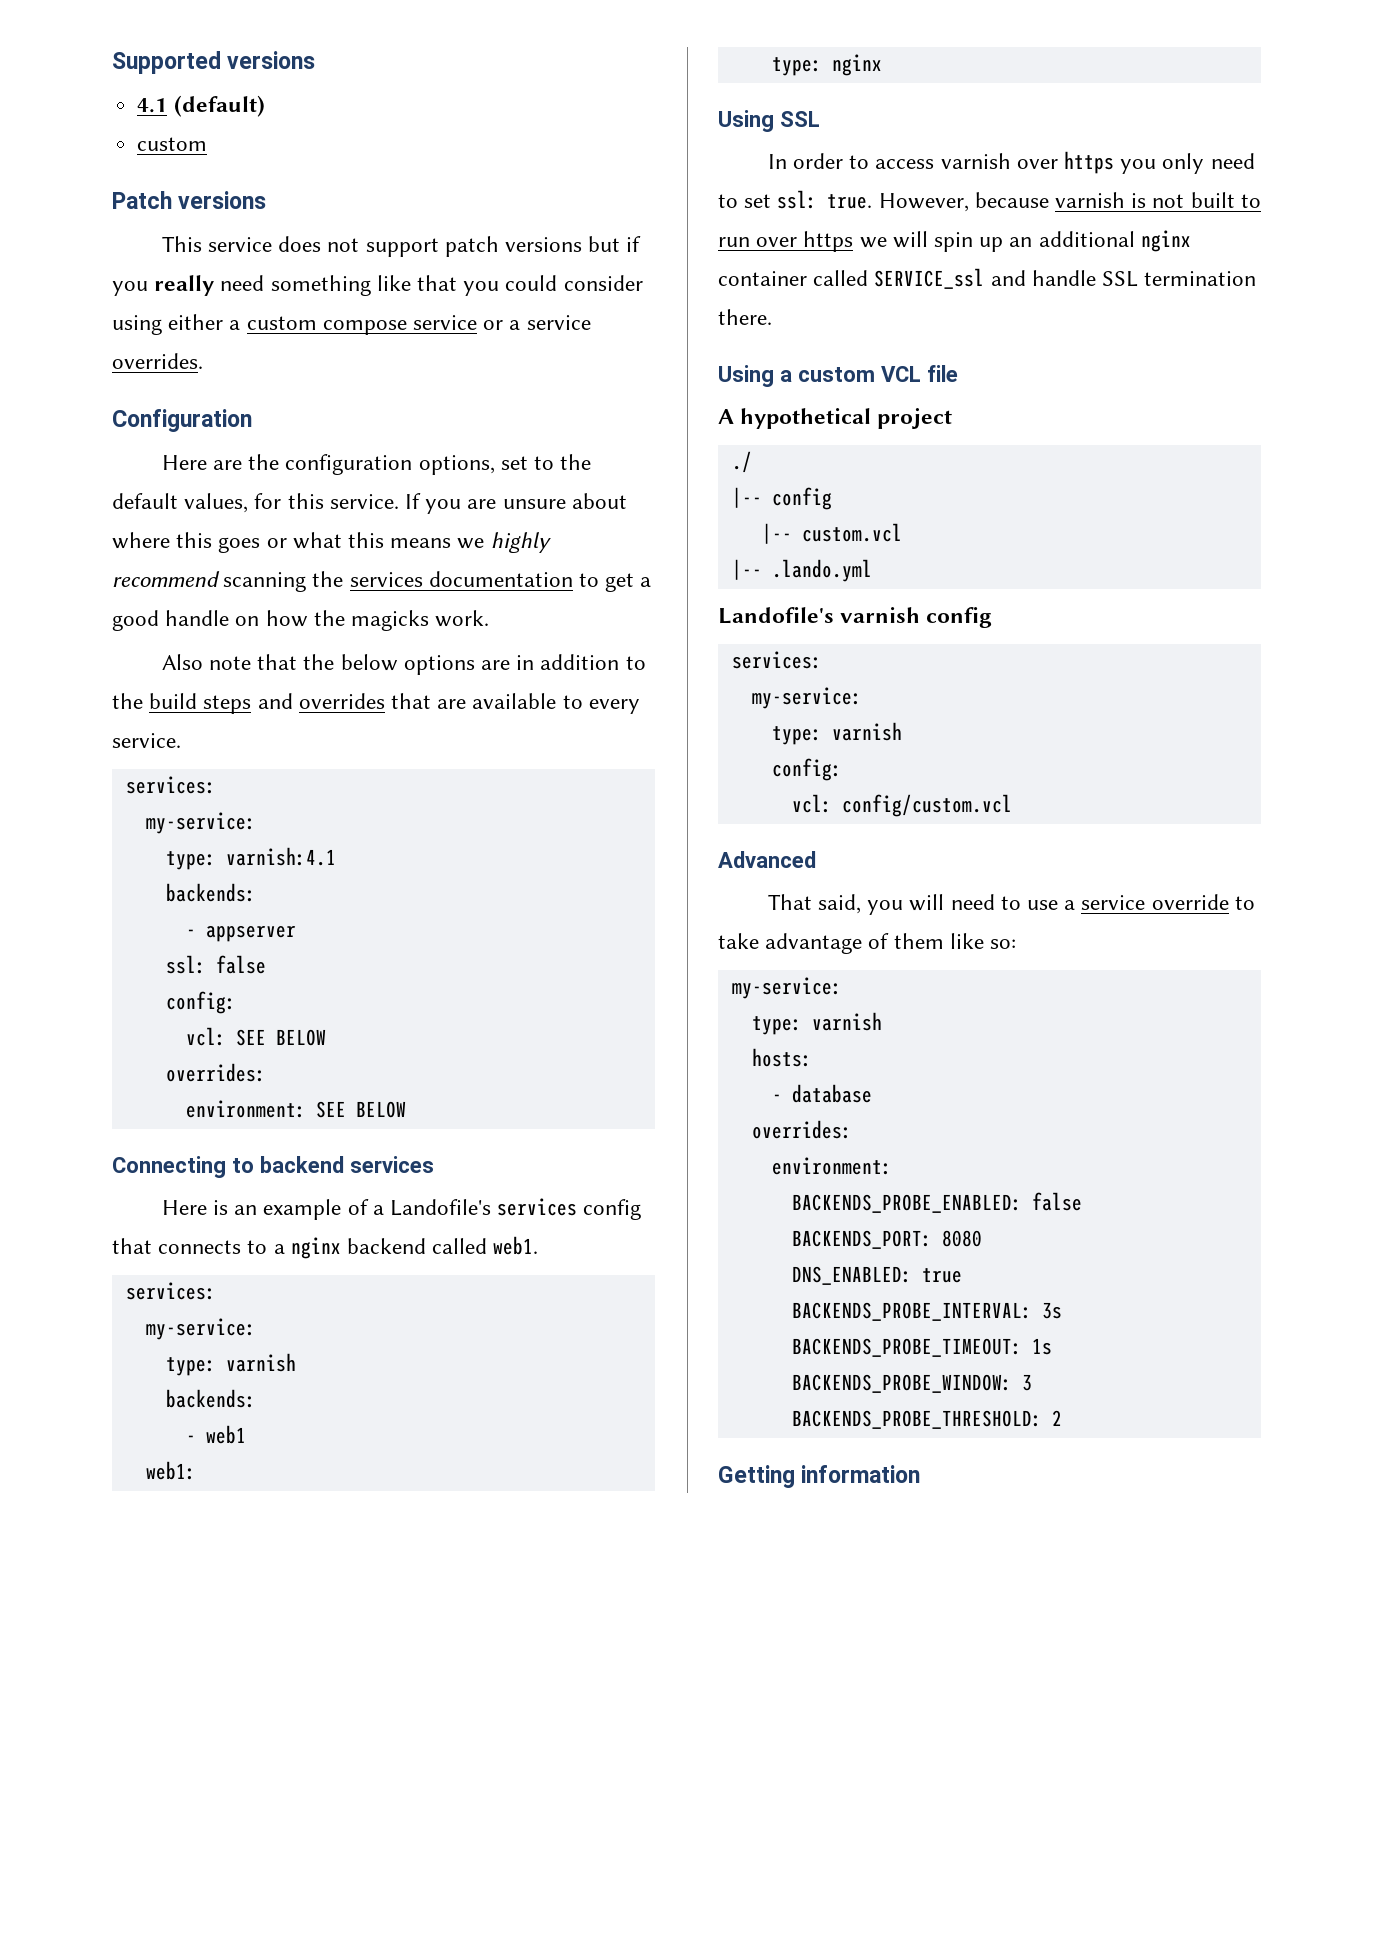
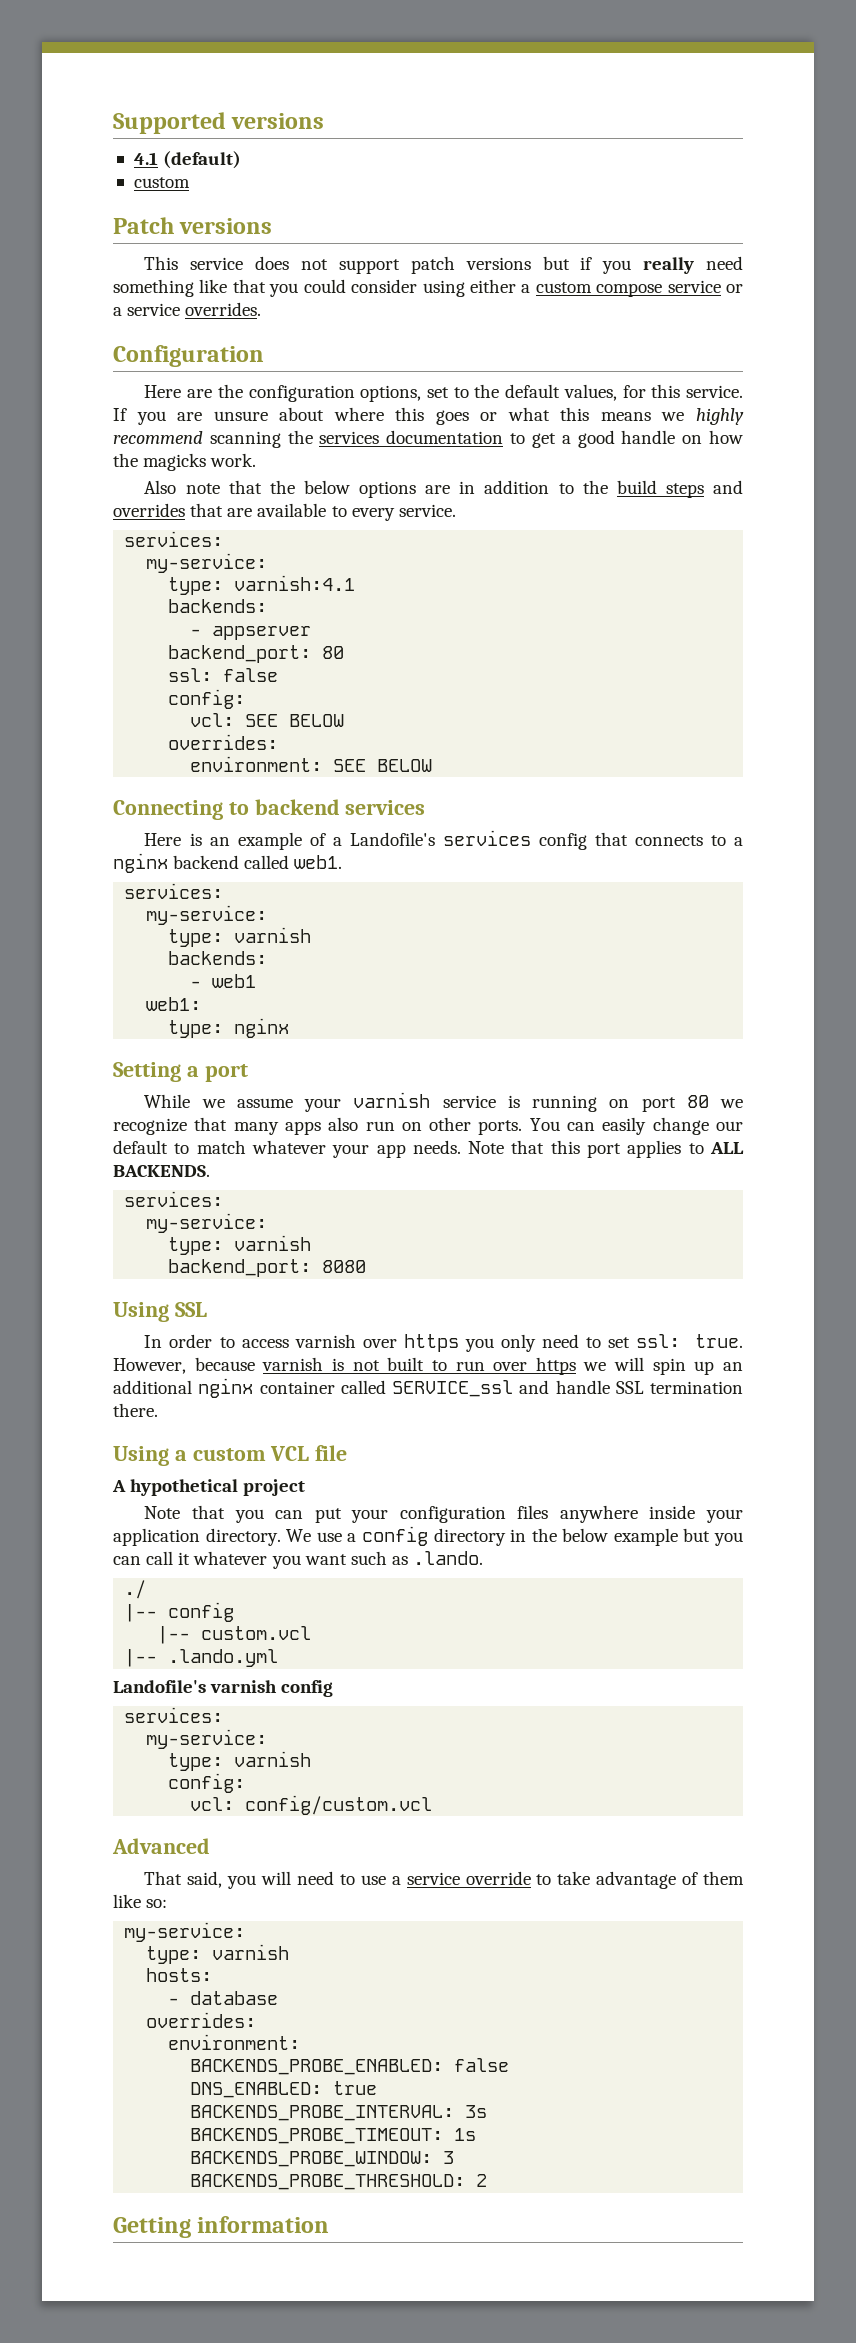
(296, 933) none -> [168,645,345,663] // backend_port: 80
(882, 65) none -> [113,1062,248,1082] [144,1092,744,1112] [113,1117,743,1135] [113,1140,744,1158] [113,1165,210,1177] [124,1191,224,1207] [146,1213,268,1233] [168,1235,312,1255] [168,1259,367,1277] // Setting a port // While we assume your varnish service is running on port 80 we recognize that many apps also run on other ports. You can easily change our default to match whatever your app needs. Note that this port applies to ALL BACKENDS. // services: // my-service: // type: varnish // backend_port: 8080
(953, 418) none -> [144,1505,743,1523] [113,1526,743,1546] [113,1551,484,1569] // Note that you can put your configuration files anywhere inside your application directory. We use a config directory in the below example but you can call it whatever you want such as .lando.
[791,1230,982,1249] // BACKENDS_PORT: 8080 -> (510, 2065) none

